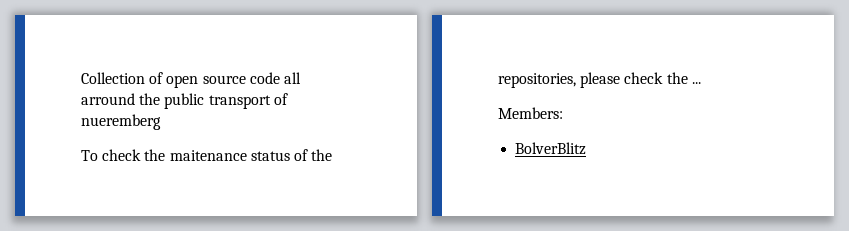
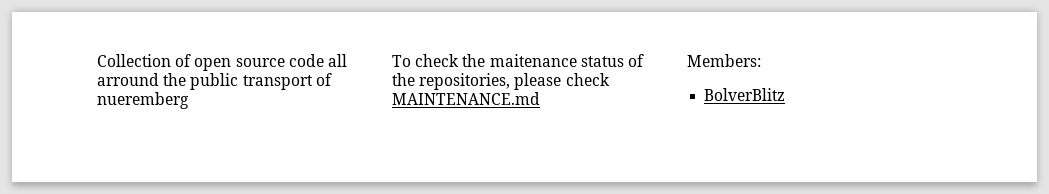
[666,72,701,84] the ... -> [392,92,540,105] MAINTENANCE.md

